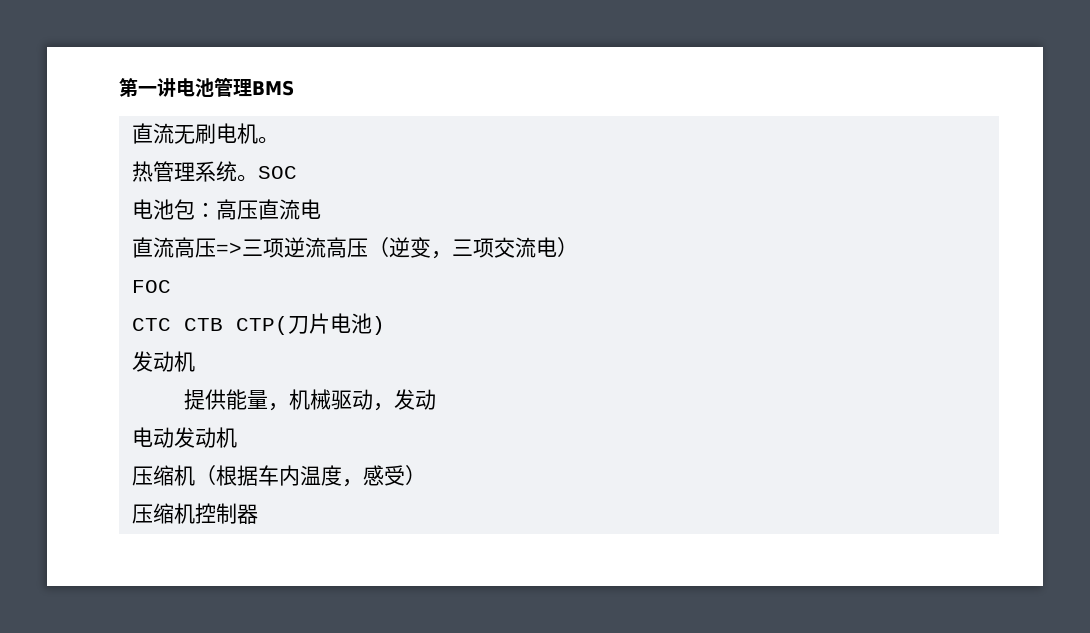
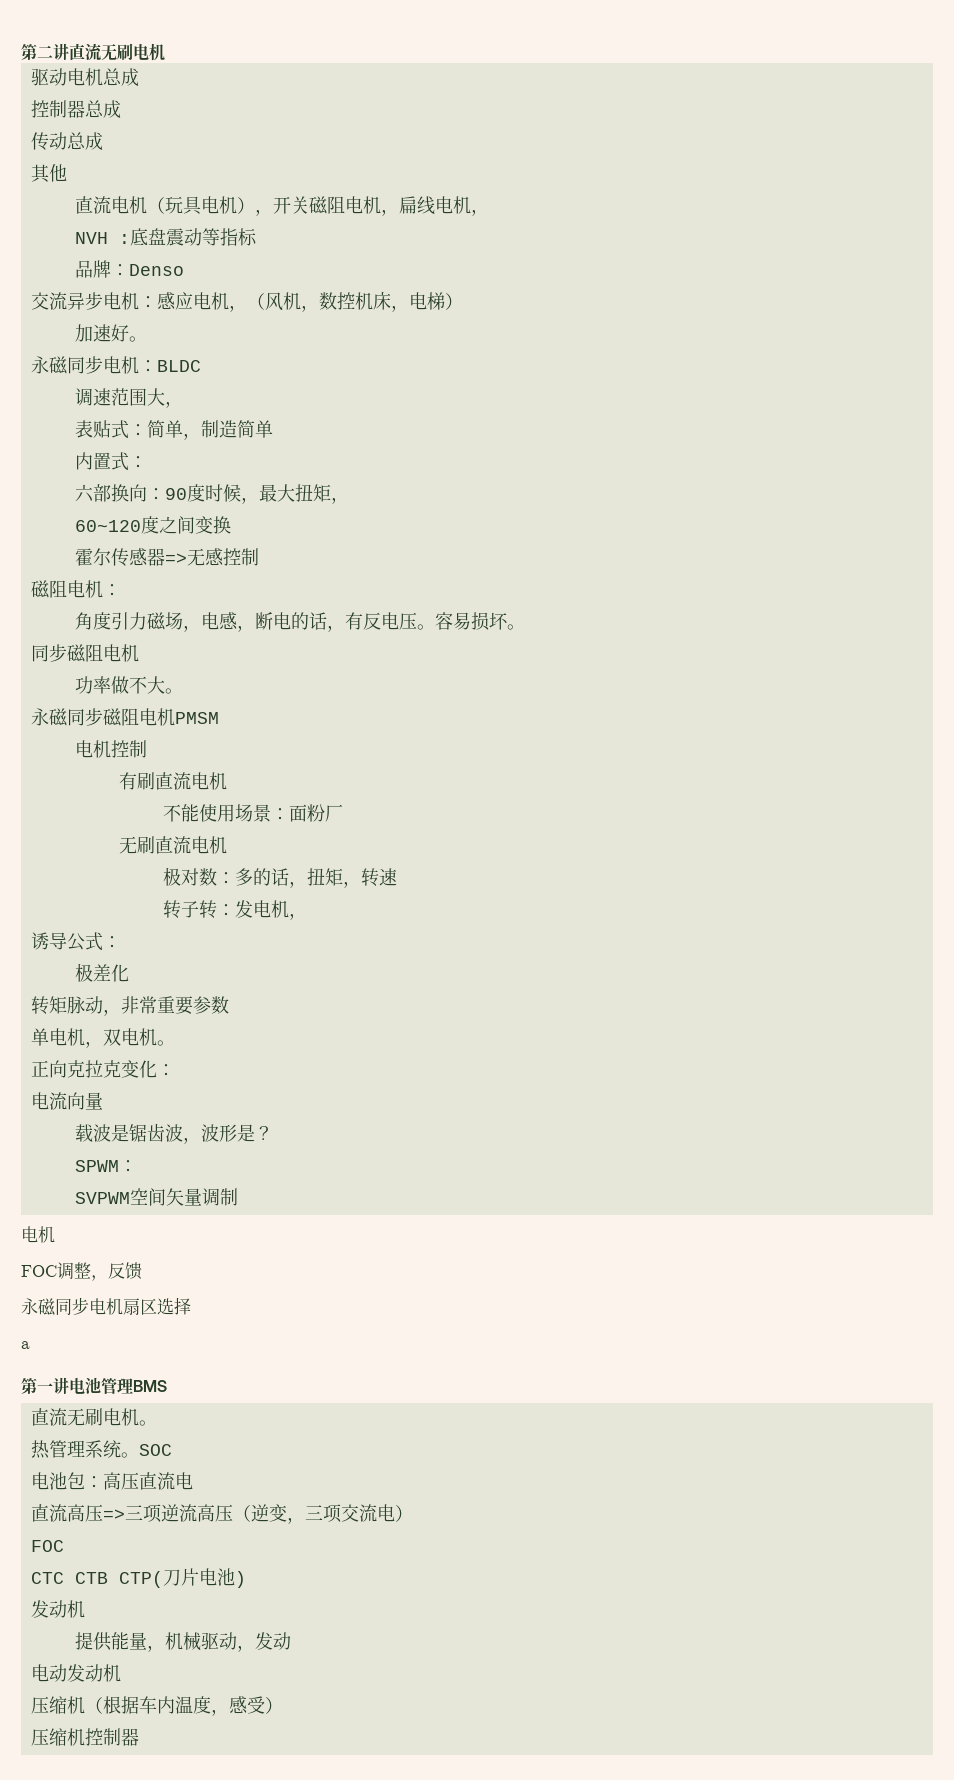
[119,78,138,97] 第 -> [21,43,165,61] [31,68,140,86] [31,100,122,118] [31,132,104,151] [31,164,68,183] [75,196,490,216] [75,228,258,246] [75,260,185,278] [31,291,464,312] [75,324,148,342] [31,356,202,375] [75,388,184,408] [75,420,274,440] [75,452,148,471] [75,484,350,504] [75,516,232,534] [75,548,260,567] [31,580,122,599] [75,612,526,632] [31,644,140,663] [75,676,184,694] [31,708,220,727] [75,740,148,758] [119,772,228,790] [163,804,344,822] [119,836,228,854] [163,867,398,888] [163,900,308,920] [31,932,122,951] [75,963,130,982] [31,996,230,1016] [31,1028,176,1048] [31,1060,176,1078] [31,1092,104,1110] [75,1123,274,1144] [75,1160,138,1172] [75,1188,239,1206] [21,1226,55,1243] [21,1262,142,1281] [21,1297,191,1316] [21,1341,30,1349] [21,1377,37,1394] 第二讲直流无刷电机 // 驱动电机总成 // 控制器总成 // 传动总成 // 其他 // 直流电机（玩具电机），开关磁阻电机，扁线电机， // NVH :底盘震动等指标 // 品牌：Denso // 交流异步电机：感应电机，（风机，数控机床，电梯） // 加速好。 // 永磁同步电机：BLDC // 调速范围大， // 表贴式：简单，制造简单 // 内置式： // 六部换向：90度时候，最大扭矩， // 60~120度之间变换 // 霍尔传感器=>无感控制 // 磁阻电机： // 角度引力磁场，电感，断电的话，有反电压。容易损坏。 // 同步磁阻电机 // 功率做不大。 // 永磁同步磁阻电机PMSM // 电机控制 // 有刷直流电机 // 不能使用场景：面粉厂 // 无刷直流电机 // 极对数：多的话，扭矩，转速 // 转子转：发电机， // 诱导公式： // 极差化 // 转矩脉动，非常重要参数 // 单电机，双电机。 // 正向克拉克变化： // 电流向量 // 载波是锯齿波，波形是？ // SPWM： // SVPWM空间矢量调制 // 电机 // FOC调整，反馈 // 永磁同步电机扇区选择 // a // 第

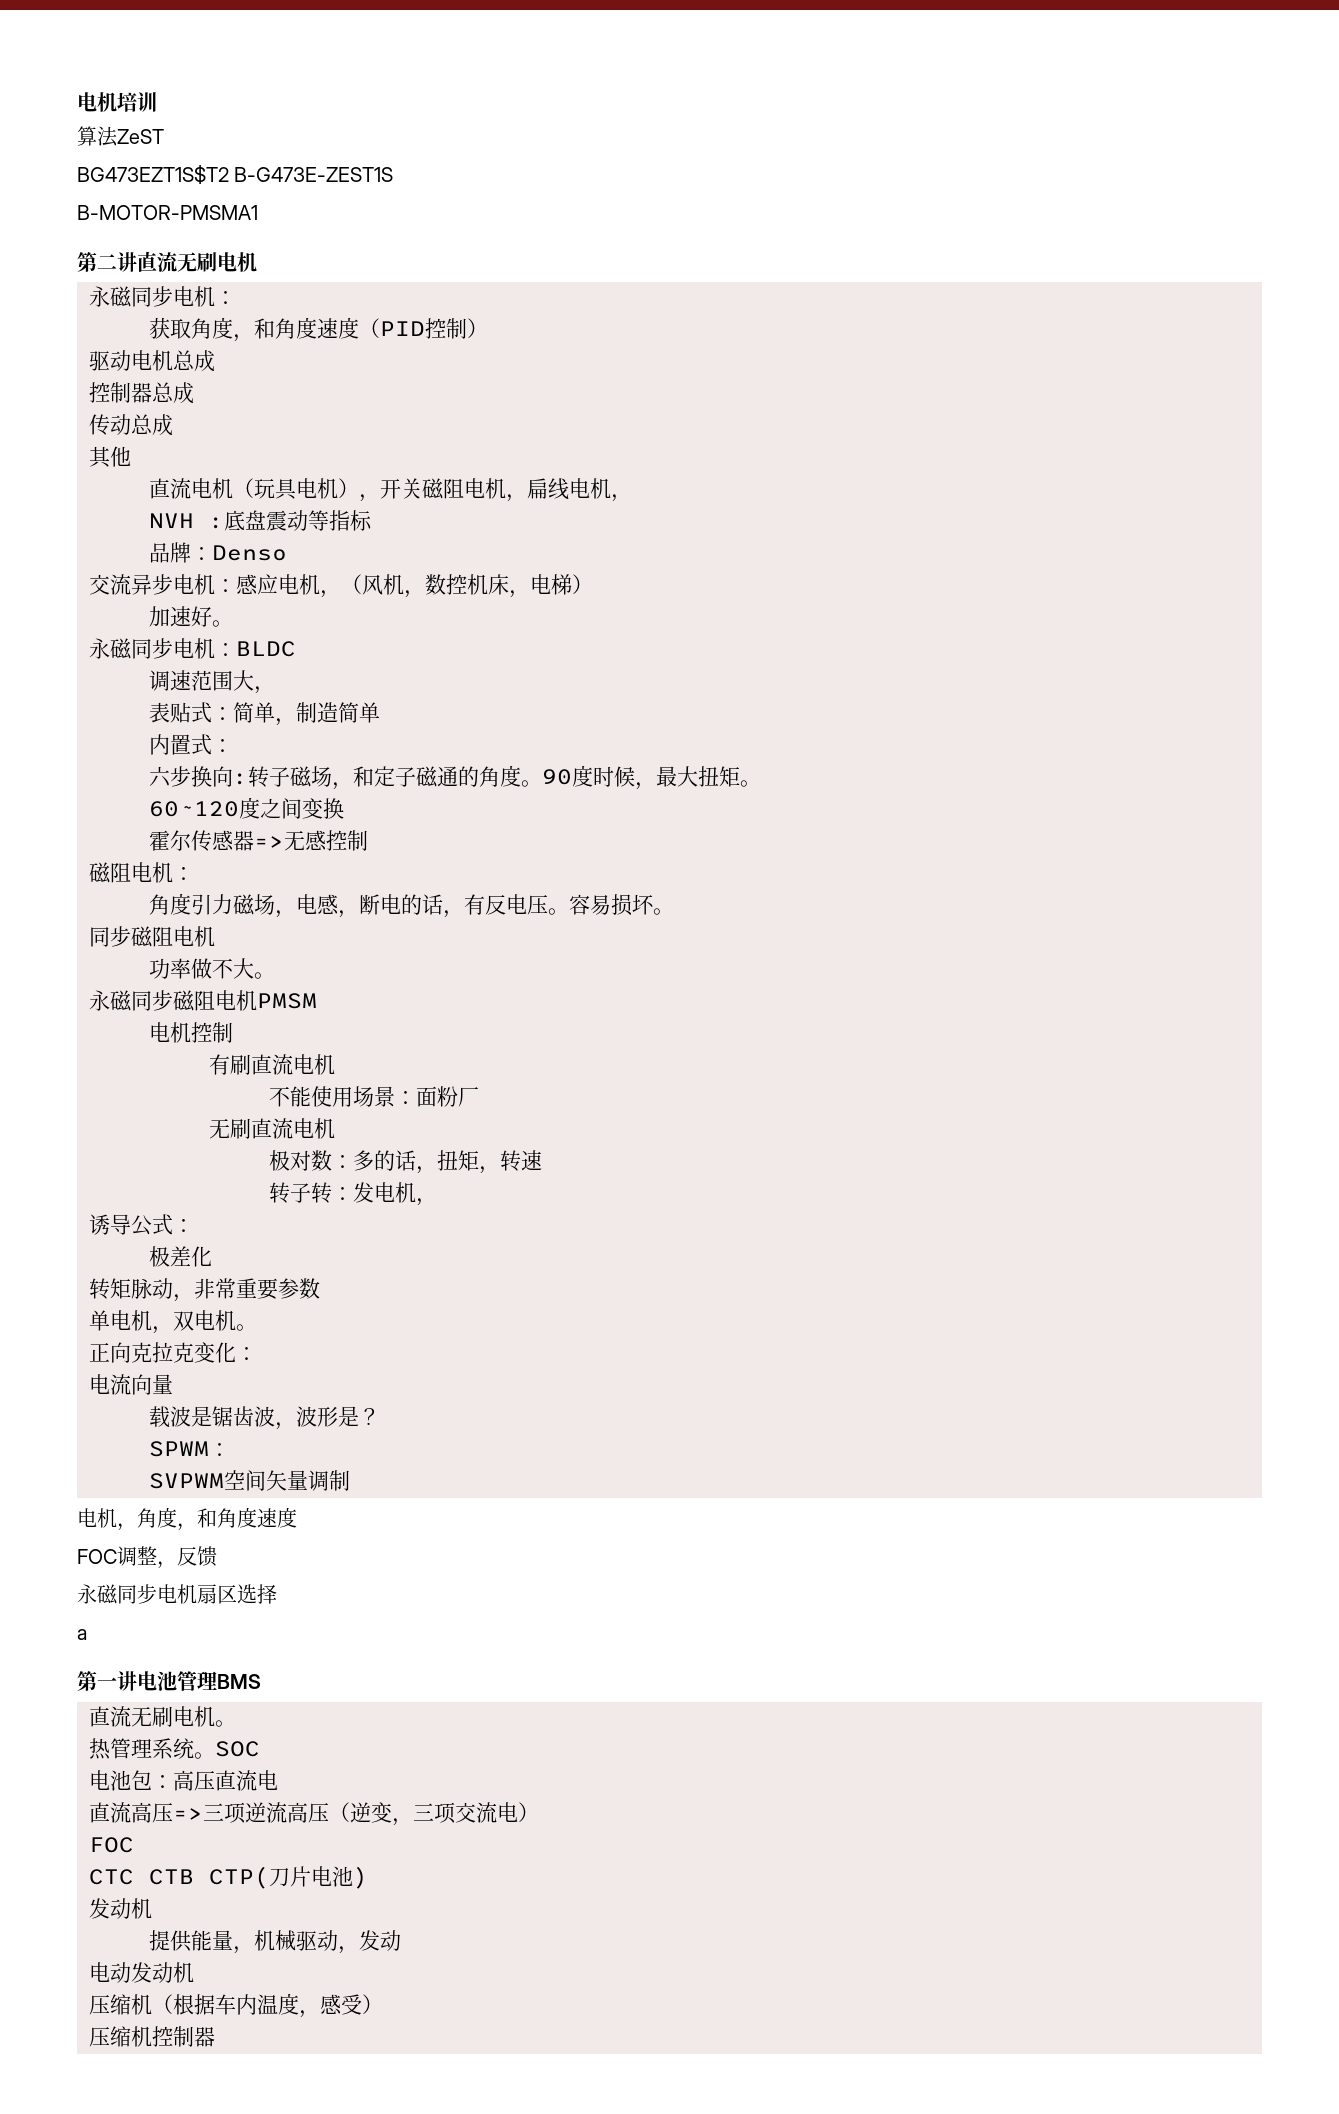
(21, 51) none -> [77,92,157,112] [77,126,164,147] [77,165,394,184] [77,205,258,220] 电机培训 // 算法ZeST // BG473EZT1S$T2 B-G473E-ZEST1S // B-MOTOR-PMSMA1 //
(165, 52) none -> [89,286,236,308] [149,317,488,342] // 永磁同步电机： // 获取角度，和角度速度（PID控制）
[93,484,166,502] 部换向： -> [170,765,542,790] 步换向:转子磁场，和定子磁通的角度。
[331,497,350,504] ， -> [740,780,761,787] 。
(55, 1234) none -> [117,1507,297,1531] ，角度，和角度速度

